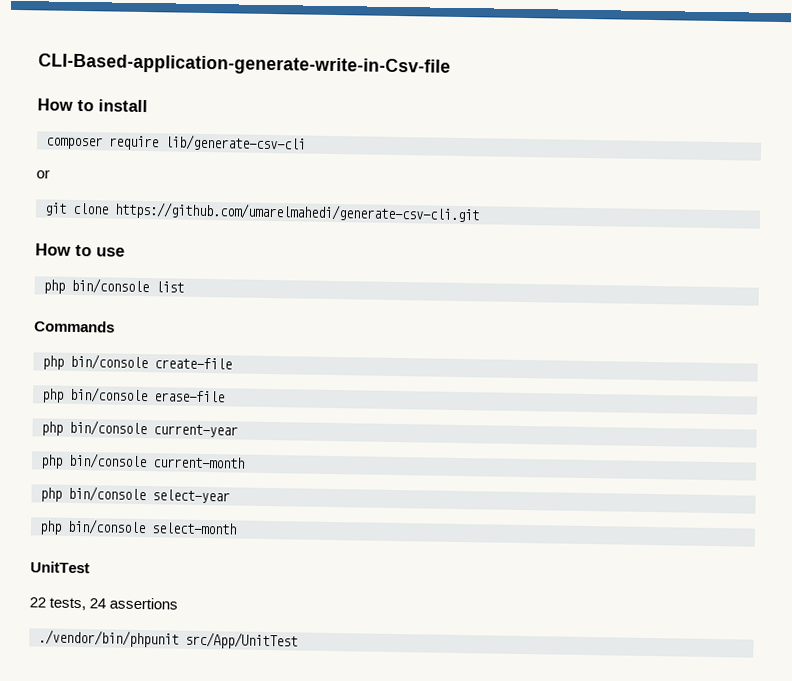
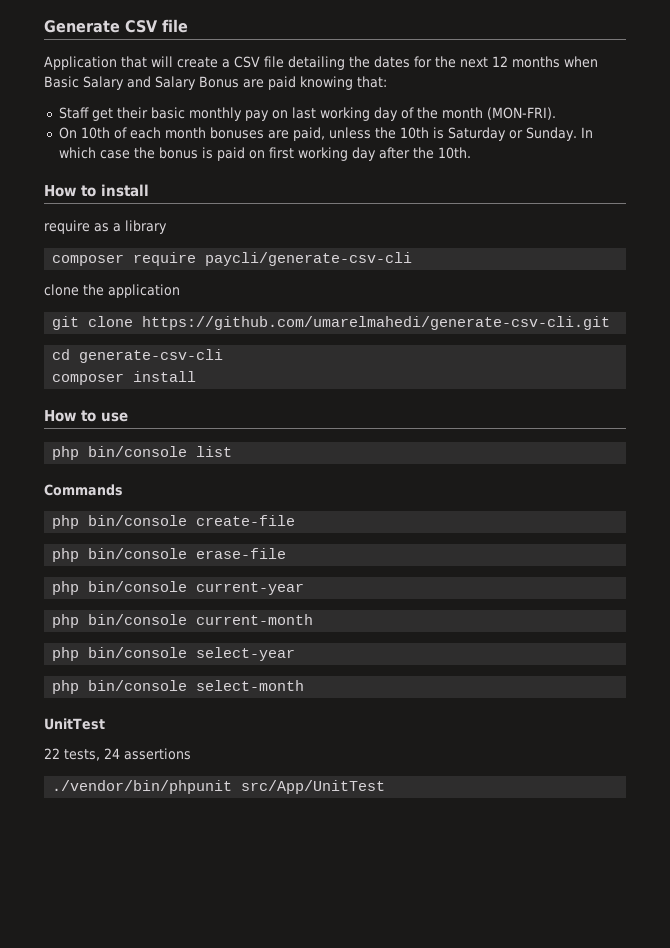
[38,53,451,77] [37,98,148,113] [45,134,306,152] [36,169,50,179] CLI-Based-application-generate-write-in-Csv-file // How to install // composer require lib/generate-csv-cli // or -> [44,19,188,33] [44,56,598,70] [44,76,387,90] [58,107,556,121] [58,127,593,141] [58,147,471,161] [44,184,149,197] [44,220,167,234] [52,252,413,266] [44,284,180,298] Generate CSV file // Application that will create a CSV file detailing the dates for the next 12 months when Basic Salary and Salary Bonus are paid knowing that: // Staff get their basic monthly pay on last working day of the month (MON-FRI). // On 10th of each month bonuses are paid, unless the 10th is Saturday or Sunday. In which case the bonus is paid on first working day after the 10th. // How to install // require as a library // composer require paycli/generate-csv-cli // clone the application
(480, 212) none -> [52,349,224,363] [52,371,197,385] // cd generate-csv-cli // composer install

